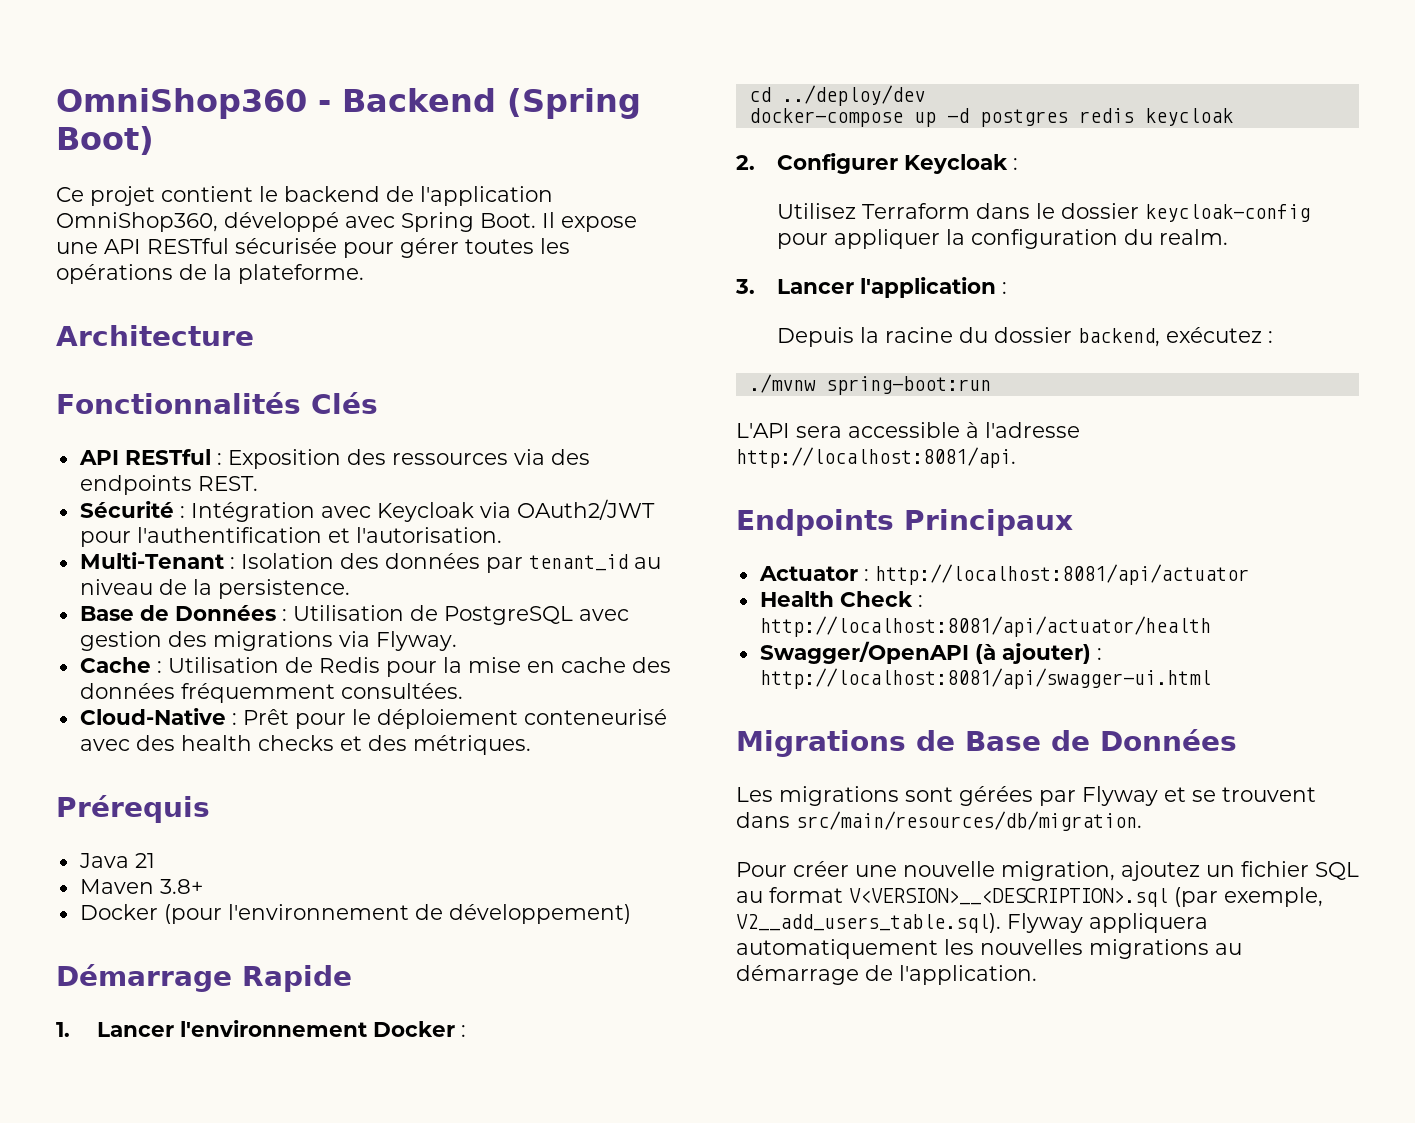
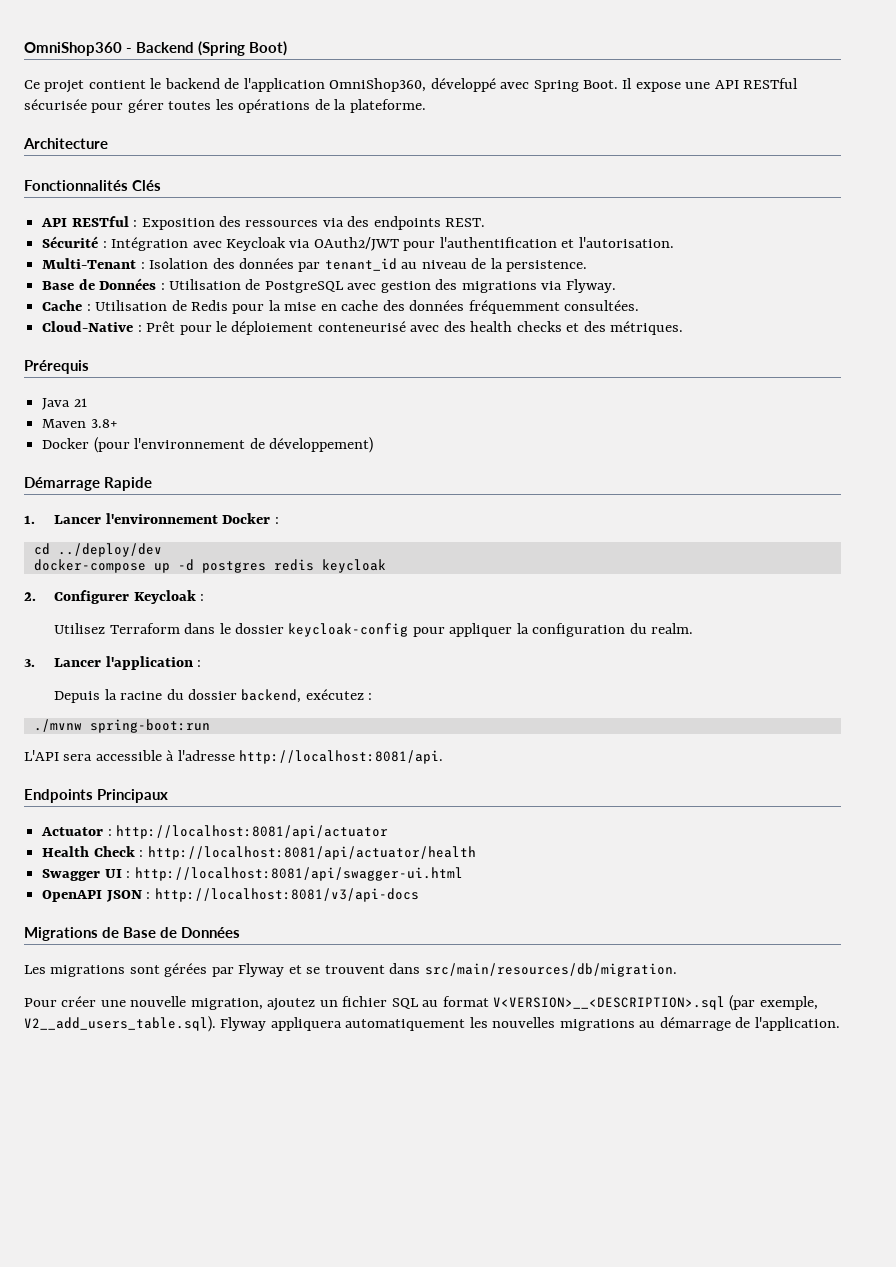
[759,641,1091,664] Swagger/OpenAPI (à ajouter) -> [42,869,122,881] Swagger UI
(1211, 678) none -> [42,888,419,902] // OpenAPI JSON : http://localhost:8081/v3/api-docs

